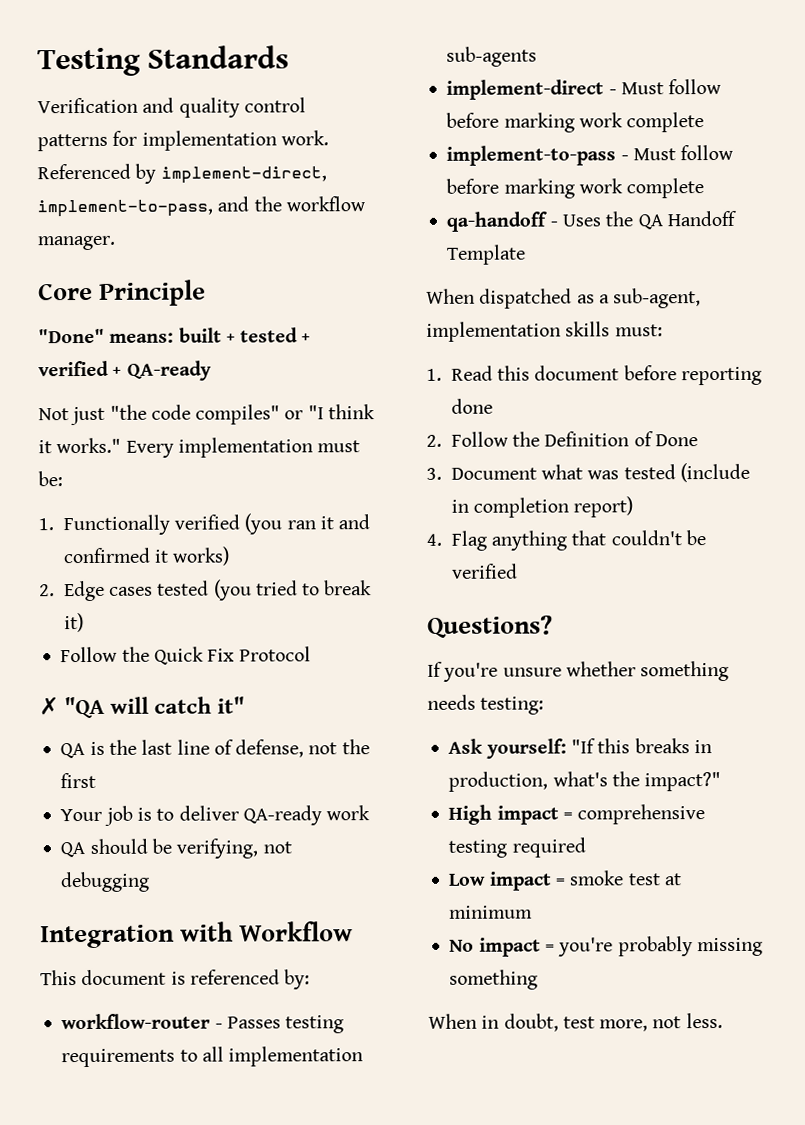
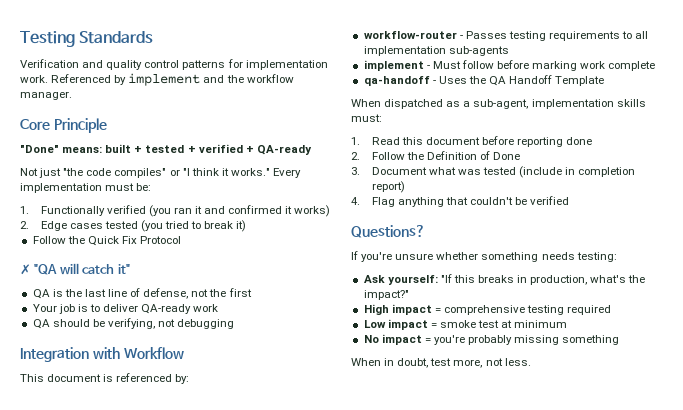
[160,166,327,184] [37,199,213,218] implement-direct, implement-to-pass, -> [128,73,201,86] implement
[446,78,723,100] [446,112,705,133] [446,145,617,166] implement-direct - Must follow before marking work complete // implement-to-pass -> [363,60,424,71] implement

